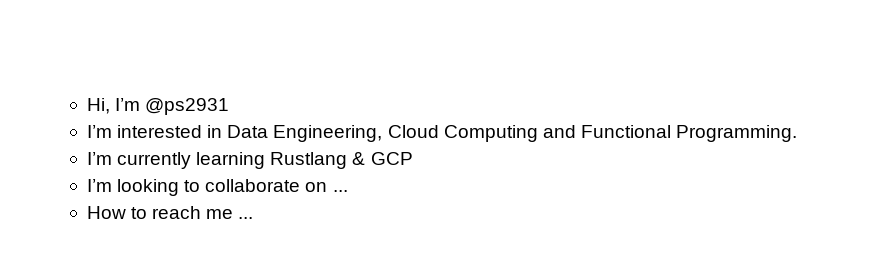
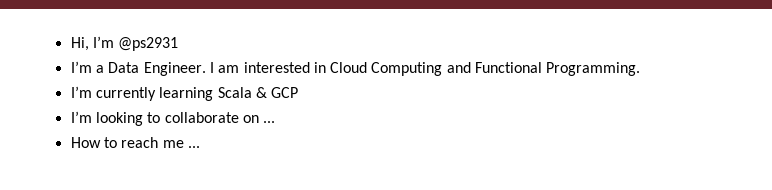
[117,125,383,142] interested in Data Engineering, -> [95,62,326,76] a Data Engineer. I am interested in
[270,152,348,169] Rustlang -> [217,87,252,98] Scala

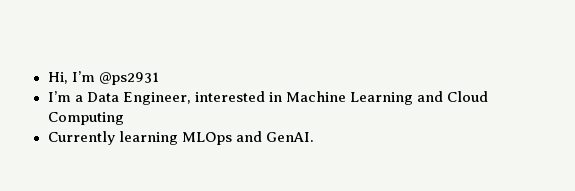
[143,62,641,76] [70,86,299,101] [70,111,276,126] [70,137,200,148] Engineer. I am interested in Cloud Computing and Functional Programming. // I’m currently learning Scala & GCP // I’m looking to collaborate on ... // How to reach me ... -> [122,91,488,105] [47,112,124,125] [47,131,314,145] Engineer, interested in Machine Learning and Cloud Computing // Currently learning MLOps and GenAI.

